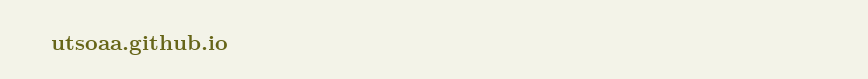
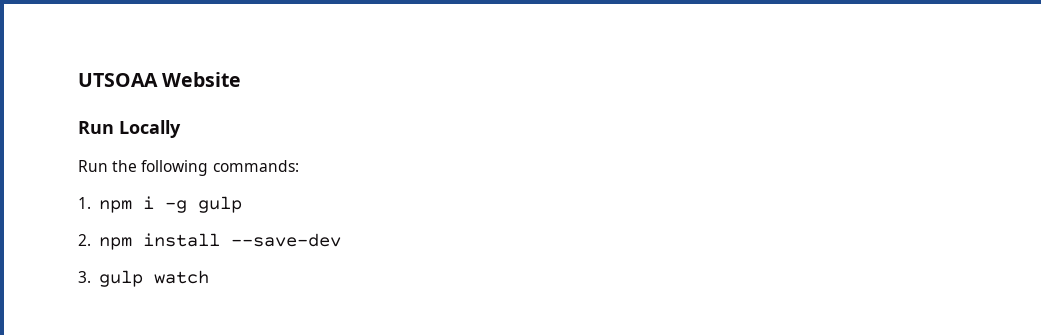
[51,35,228,55] utsoaa.github.io -> [78,72,242,87] [78,120,181,138] [78,160,299,176] [78,196,242,213] [78,233,341,250] [78,270,209,287] UTSOAA Website // Run Locally // Run the following commands: // 1. npm i -g gulp // 2. npm install --save-dev // 3. gulp watch

